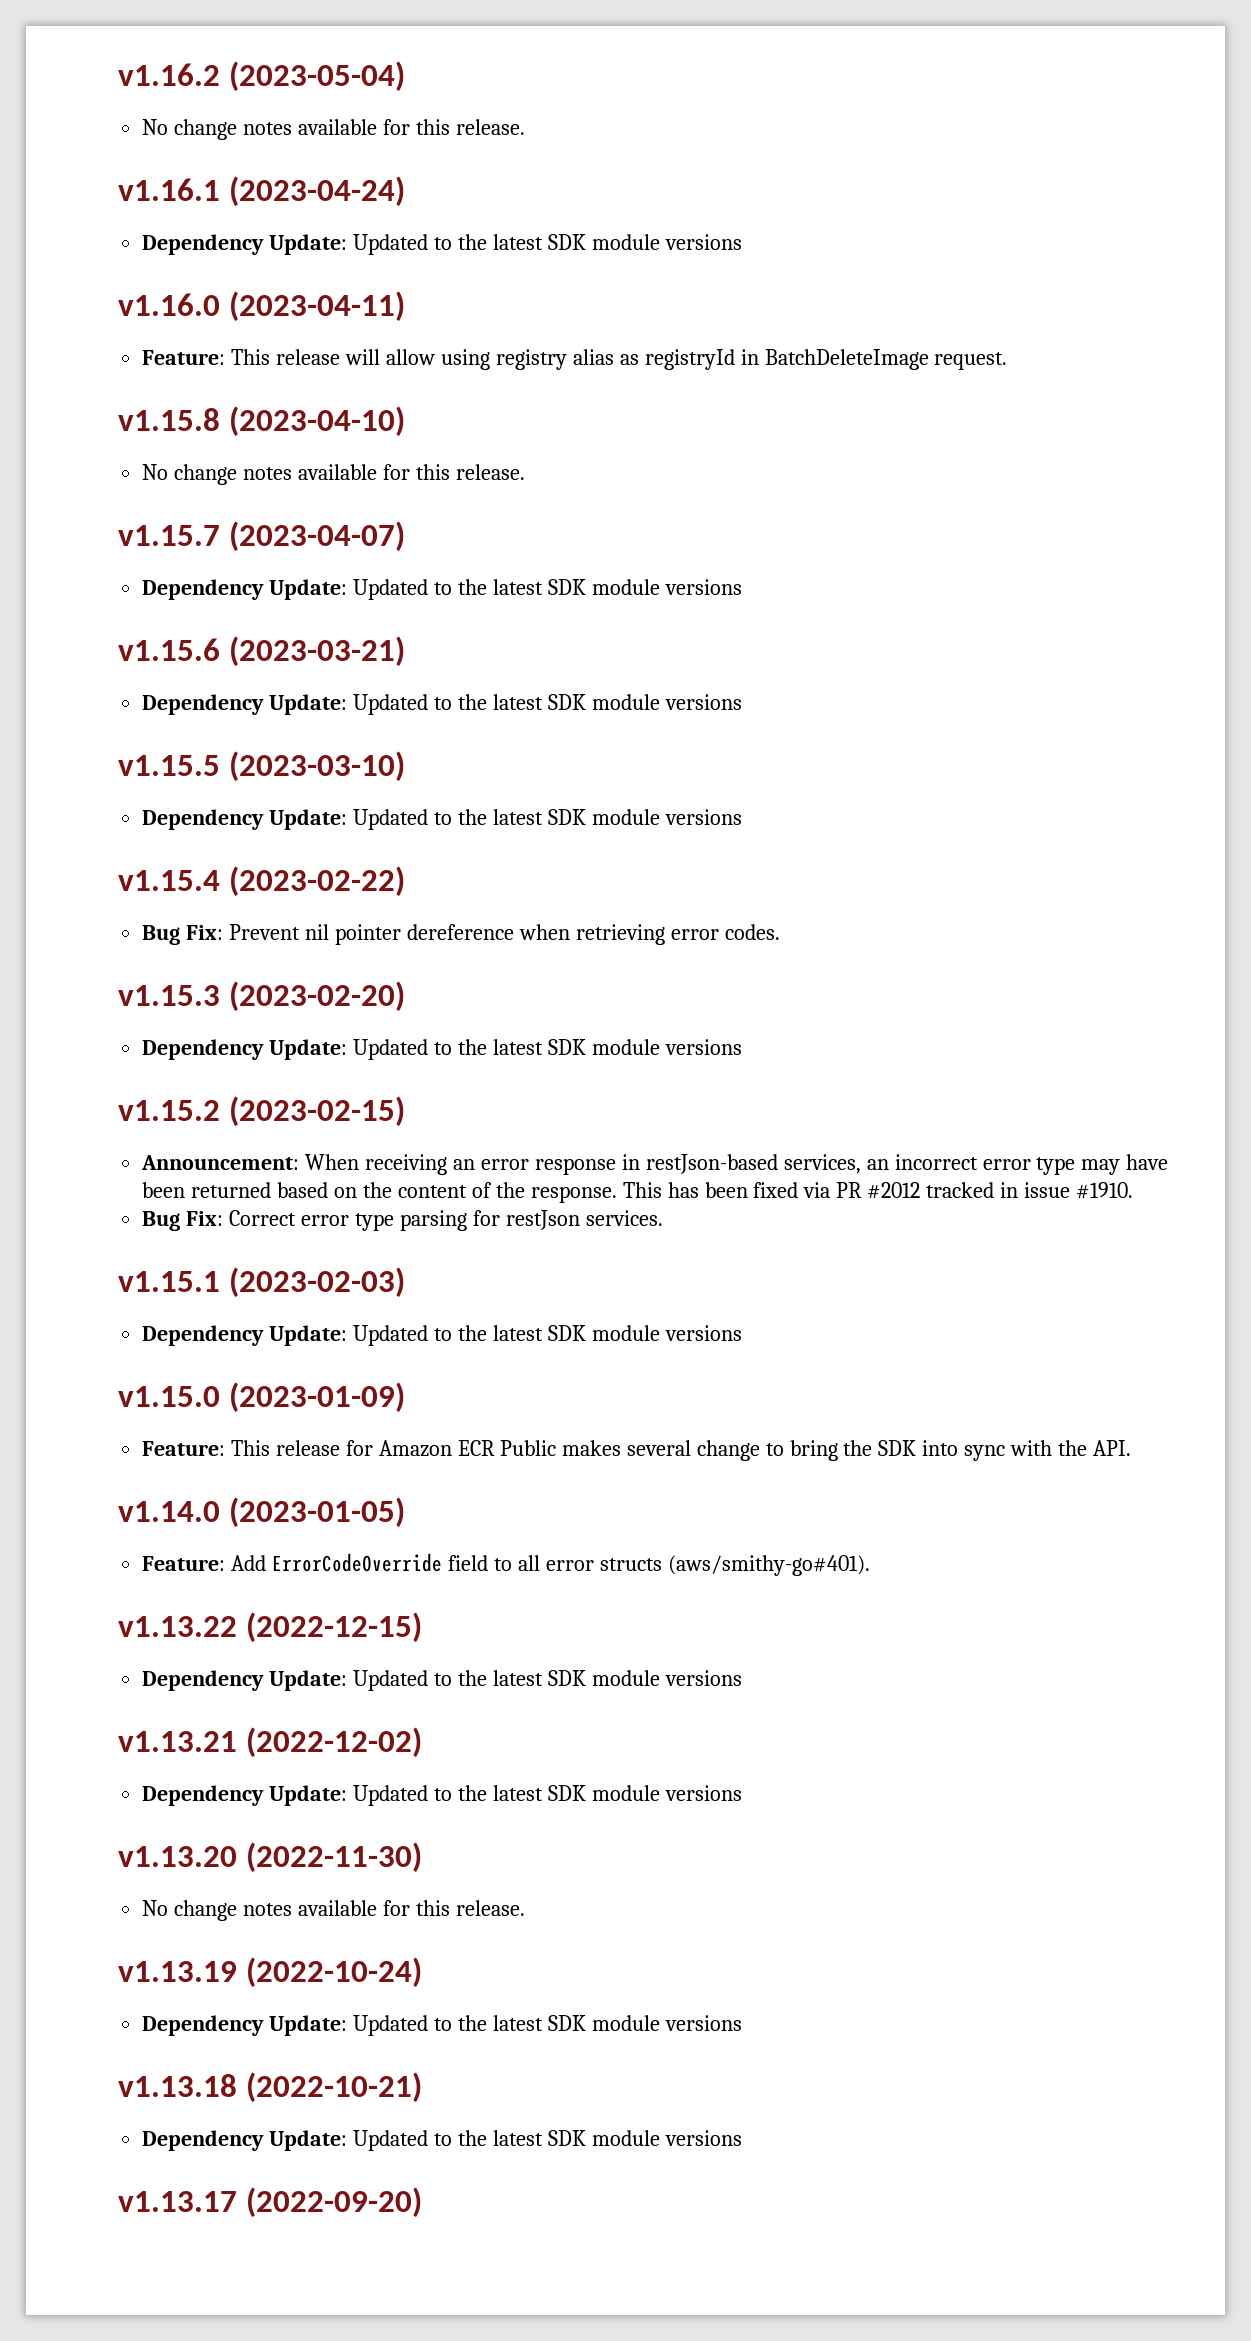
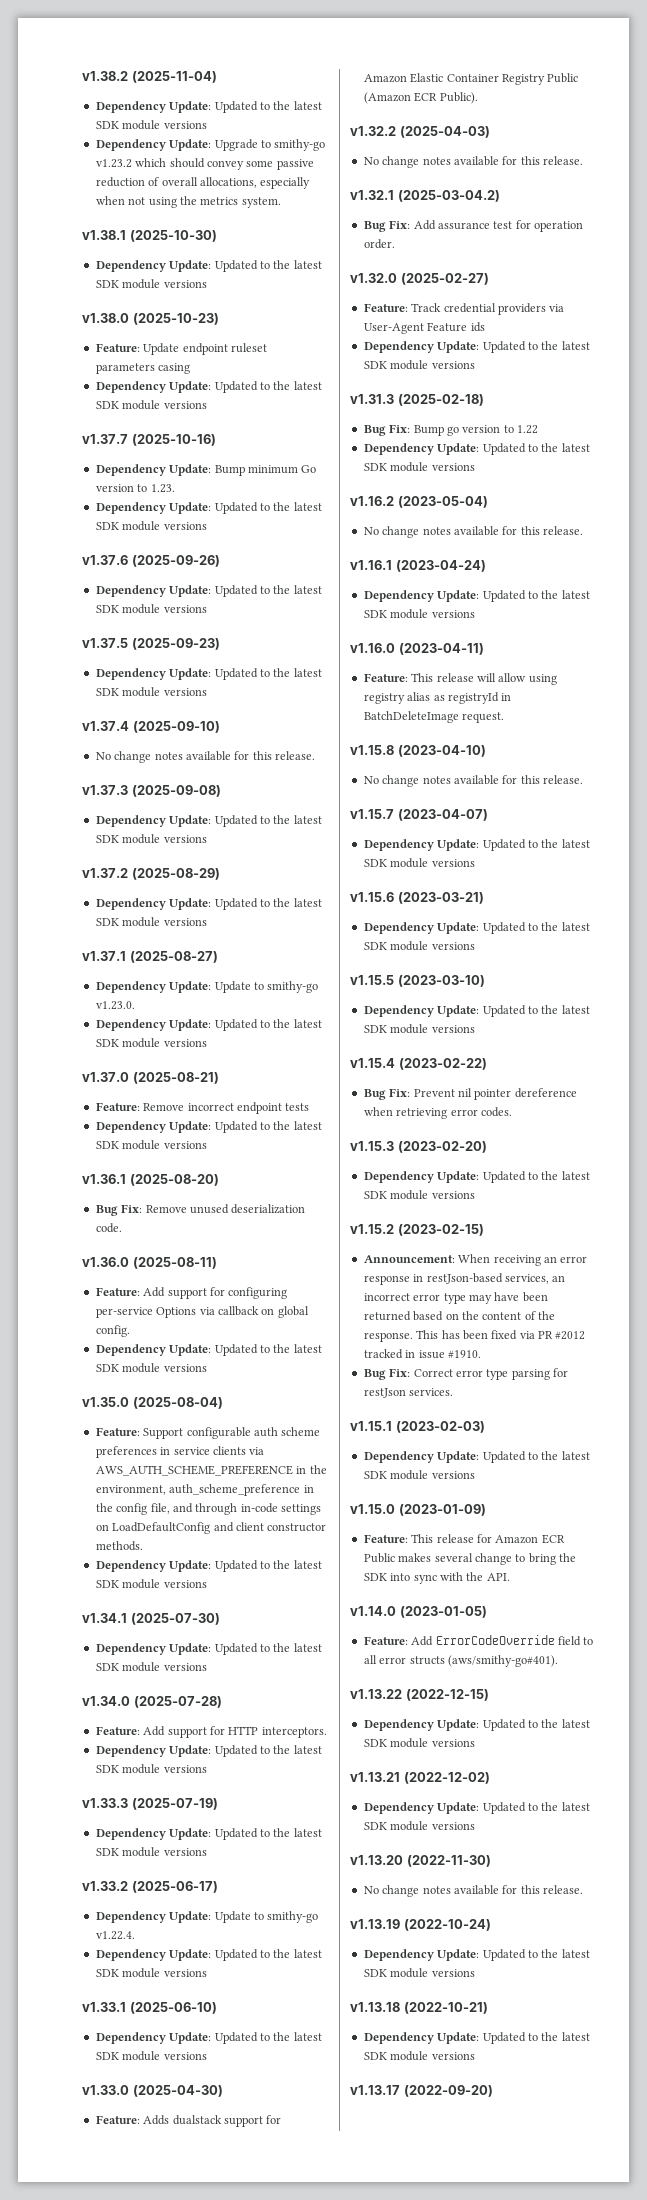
(118, 74) none -> [82,71,217,83] [95,101,322,113] [95,120,207,130] [95,139,326,151] [95,158,314,170] [95,177,311,189] [95,196,281,208] [82,230,217,242] [95,260,322,272] [95,279,207,289] [82,313,219,325] [95,343,267,355] [95,363,191,374] [95,381,322,393] [95,400,207,410] [82,434,216,446] [95,464,317,476] [95,484,175,493] [95,502,322,514] [95,521,207,531] [82,555,220,567] [95,585,322,597] [95,604,207,614] [82,638,220,650] [95,668,322,680] [95,687,207,697] [82,721,220,733] [95,751,315,763] [82,785,221,797] [95,815,322,827] [95,834,207,844] [82,868,220,880] [95,898,322,910] [95,917,207,927] [82,951,218,963] [95,981,319,993] [95,1001,135,1010] [95,1019,322,1031] [95,1038,207,1048] [82,1072,219,1084] [95,1102,310,1114] [95,1121,322,1133] [95,1140,207,1150] [82,1174,219,1186] [95,1204,306,1216] [95,1223,122,1233] [82,1257,217,1269] [95,1287,288,1299] [95,1306,309,1318] [95,1325,130,1337] [95,1344,322,1356] [95,1363,207,1373] [82,1397,223,1409] [95,1427,321,1439] [95,1446,265,1458] [95,1465,327,1476] [95,1484,314,1496] [95,1503,321,1515] [95,1522,327,1534] [95,1541,143,1551] [95,1560,322,1572] [95,1579,207,1589] [82,1613,220,1625] [95,1643,322,1655] [95,1662,207,1672] [82,1696,222,1708] [95,1726,327,1738] [95,1745,322,1757] [95,1764,207,1774] [82,1798,218,1810] [95,1828,322,1840] [95,1847,207,1857] [82,1881,218,1893] [95,1911,319,1923] [95,1931,135,1940] [95,1949,322,1961] [95,1968,207,1978] [82,2002,217,2014] [95,2032,322,2044] [95,2051,207,2061] [82,2085,223,2097] [95,2115,282,2127] [363,73,579,85] [363,92,478,104] [350,126,490,138] [363,156,583,168] [350,190,500,202] [363,220,583,232] [363,239,395,249] [350,273,489,285] [363,303,565,315] [363,322,485,334] [363,341,590,353] [363,360,475,370] [350,394,484,406] [363,424,538,436] [363,443,590,455] [363,462,475,472] v1.38.2 (2025-11-04) // Dependency Update: Updated to the latest SDK module versions // Dependency Update: Upgrade to smithy-go v1.23.2 which should convey some passive reduction of overall allocations, especially when not using the metrics system. // v1.38.1 (2025-10-30) // Dependency Update: Updated to the latest SDK module versions // v1.38.0 (2025-10-23) // Feature: Update endpoint ruleset parameters casing // Dependency Update: Updated to the latest SDK module versions // v1.37.7 (2025-10-16) // Dependency Update: Bump minimum Go version to 1.23. // Dependency Update: Updated to the latest SDK module versions // v1.37.6 (2025-09-26) // Dependency Update: Updated to the latest SDK module versions // v1.37.5 (2025-09-23) // Dependency Update: Updated to the latest SDK module versions // v1.37.4 (2025-09-10) // No change notes available for this release. // v1.37.3 (2025-09-08) // Dependency Update: Updated to the latest SDK module versions // v1.37.2 (2025-08-29) // Dependency Update: Updated to the latest SDK module versions // v1.37.1 (2025-08-27) // Dependency Update: Update to smithy-go v1.23.0. // Dependency Update: Updated to the latest SDK module versions // v1.37.0 (2025-08-21) // Feature: Remove incorrect endpoint tests // Dependency Update: Updated to the latest SDK module versions // v1.36.1 (2025-08-20) // Bug Fix: Remove unused deserialization code. // v1.36.0 (2025-08-11) // Feature: Add support for configuring per-service Options via callback on global config. // Dependency Update: Updated to the latest SDK module versions // v1.35.0 (2025-08-04) // Feature: Support configurable auth scheme preferences in service clients via AWS_AUTH_SCHEME_PREFERENCE in the environment, auth_scheme_preference in the config file, and through in-code settings on LoadDefaultConfig and client constructor methods. // Dependency Update: Updated to the latest SDK module versions // v1.34.1 (2025-07-30) // Dependency Update: Updated to the latest SDK module versions // v1.34.0 (2025-07-28) // Feature: Add support for HTTP interceptors. // Dependency Update: Updated to the latest SDK module versions // v1.33.3 (2025-07-19) // Dependency Update: Updated to the latest SDK module versions // v1.33.2 (2025-06-17) // Dependency Update: Update to smithy-go v1.22.4. // Dependency Update: Updated to the latest SDK module versions // v1.33.1 (2025-06-10) // Dependency Update: Updated to the latest SDK module versions // v1.33.0 (2025-04-30) // Feature: Adds dualstack support for Amazon Elastic Container Registry Public (Amazon ECR Public). // v1.32.2 (2025-04-03) // No change notes available for this release. // v1.32.1 (2025-03-04.2) // Bug Fix: Add assurance test for operation order. // v1.32.0 (2025-02-27) // Feature: Track credential providers via User-Agent Feature ids // Dependency Update: Updated to the latest SDK module versions // v1.31.3 (2025-02-18) // Bug Fix: Bump go version to 1.22 // Dependency Update: Updated to the latest SDK module versions //

